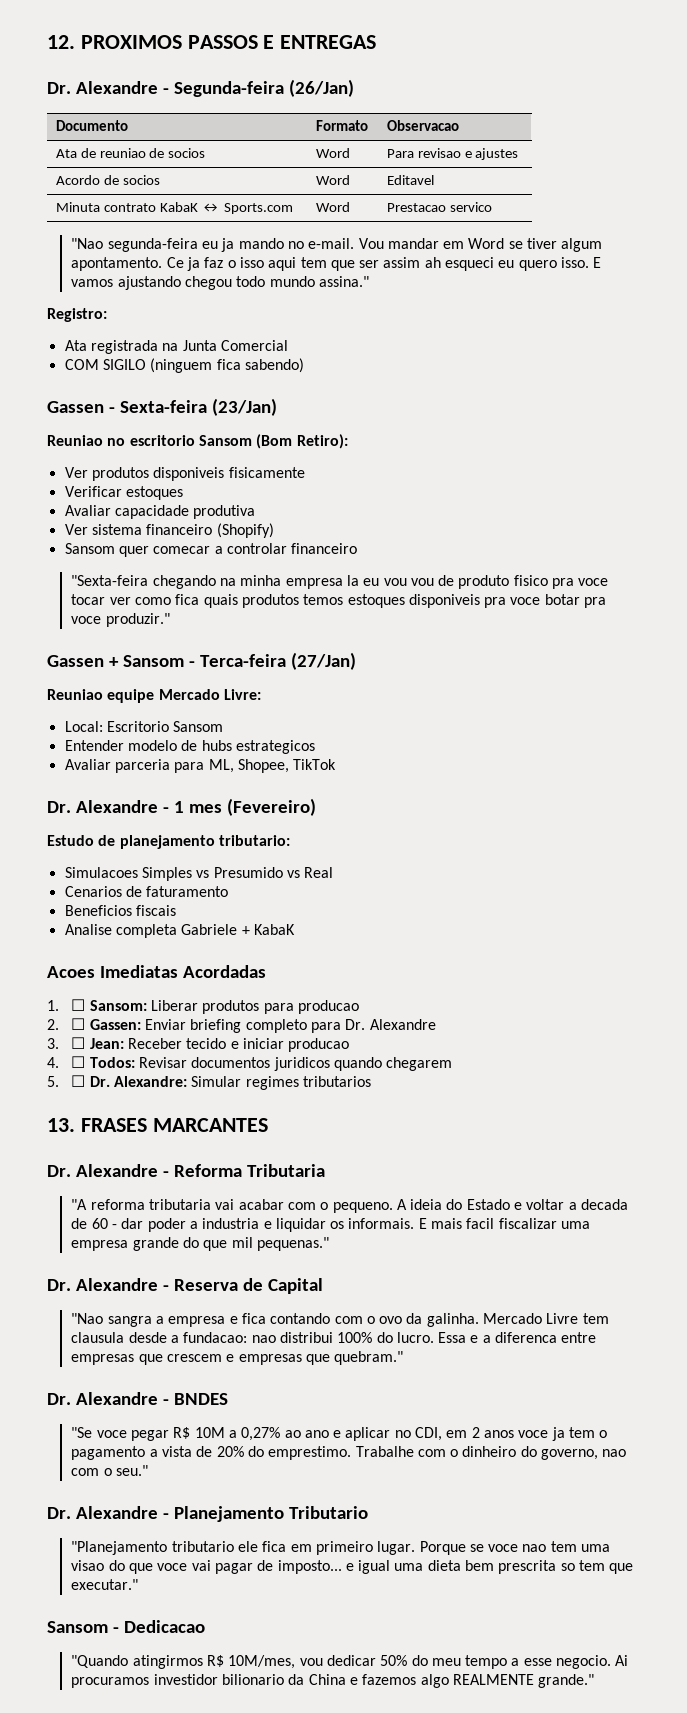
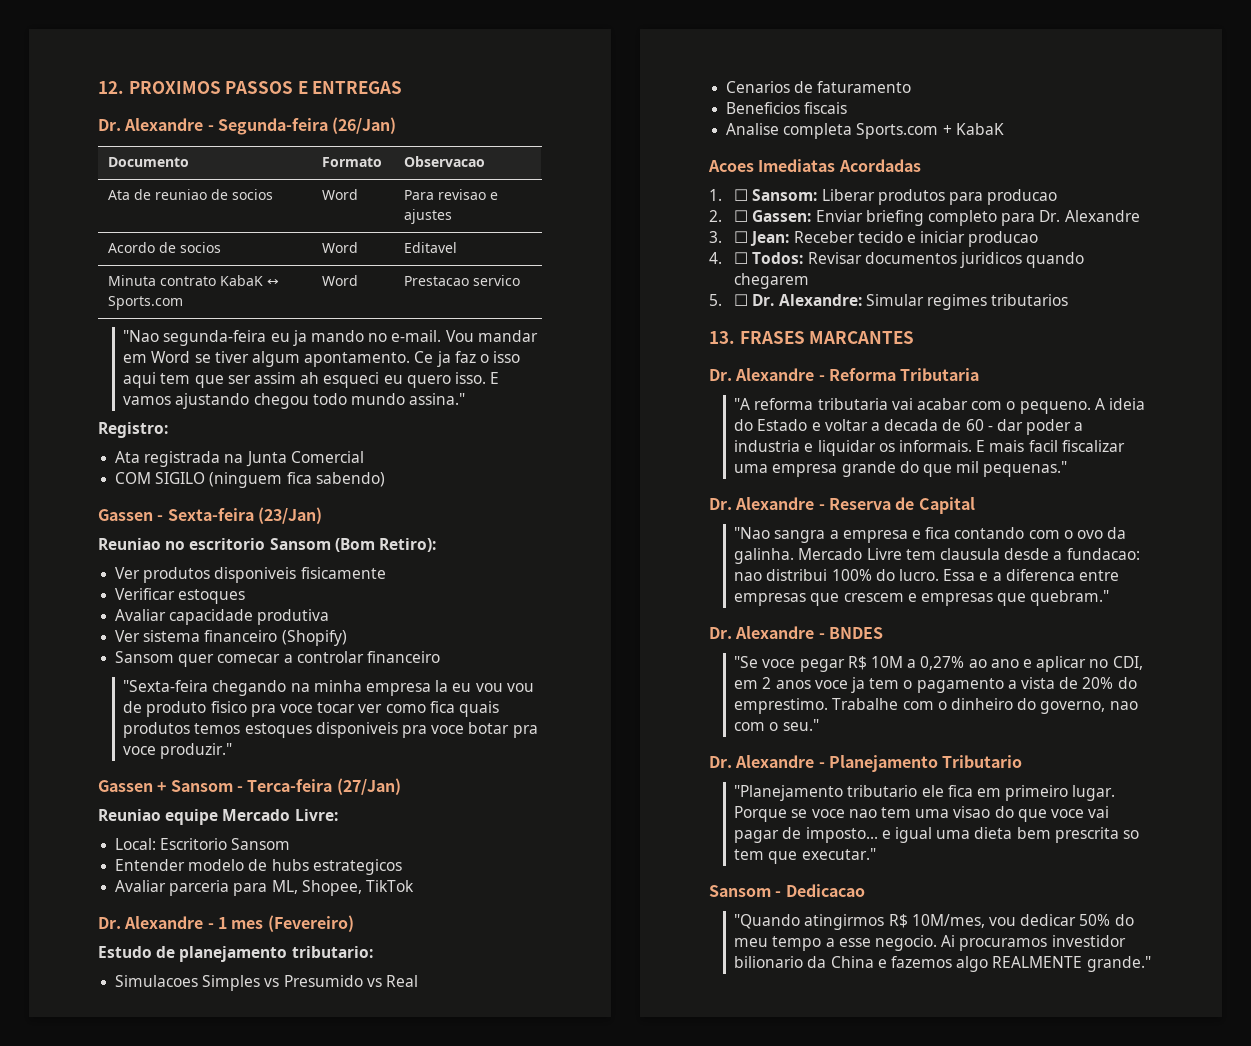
[181,924,238,935] Gabriele -> [856,123,939,139] Sports.com

